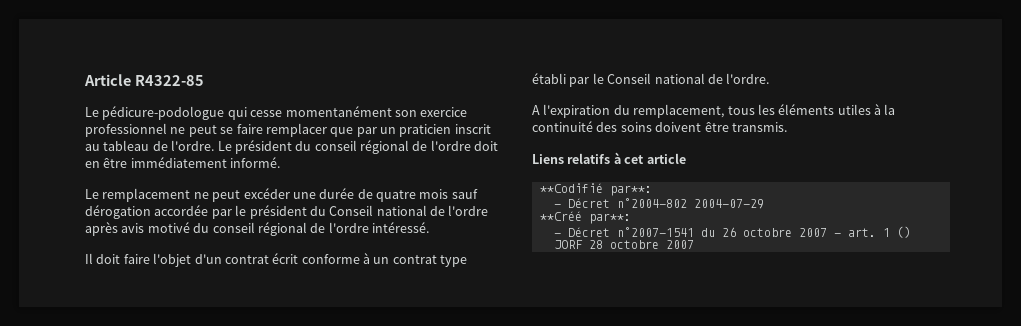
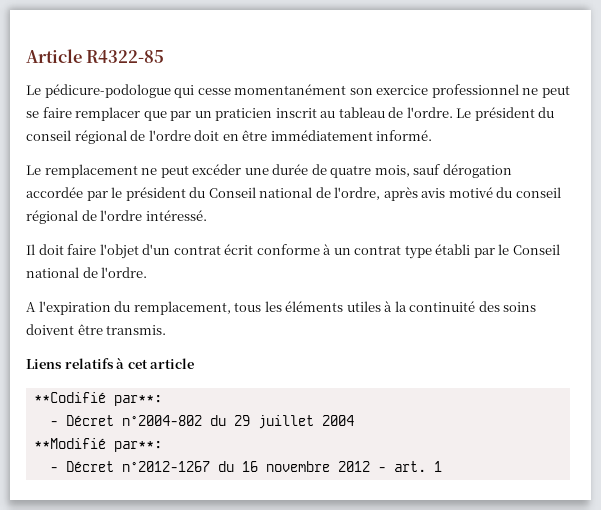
[419,189,449,199] mois -> [374,165,410,177] mois,
[448,205,489,216] l'ordre -> [334,187,381,200] l'ordre,
[693,199,764,209] [539,211,631,224] [553,226,911,238] [553,240,694,249] 2004-07-29 // **Créé par**: // - Décret n°2007-1541 du 26 octobre 2007 - art. 1 () JORF 28 octobre 2007 -> [209,415,354,429] [33,438,162,452] [49,461,442,472] du 29 juillet 2004 // **Modifié par**: // - Décret n°2012-1267 du 16 novembre 2012 - art. 1

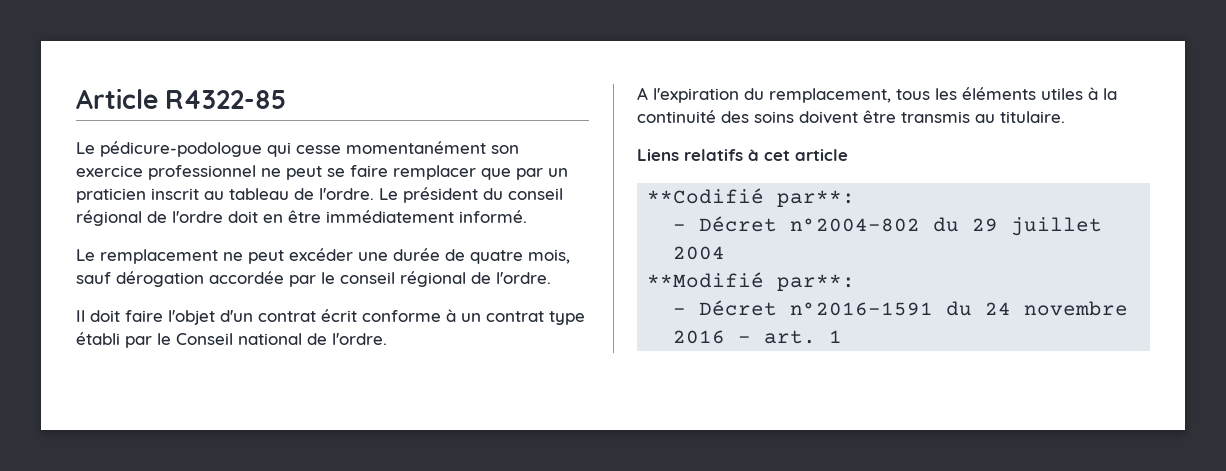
[125,187,561,201] [26,210,207,224] président du Conseil national de l'ordre, après avis motivé du conseil régional de l'ordre intéressé. -> [340,271,551,287] conseil régional de l'ordre.
[106,325,167,335] transmis. -> [901,111,1065,123] transmis au titulaire.
[121,461,370,472] n°2012-1267 du 16 novembre 2012 -> [790,301,1129,316] [673,330,726,344] n°2016-1591 du 24 novembre 2016

